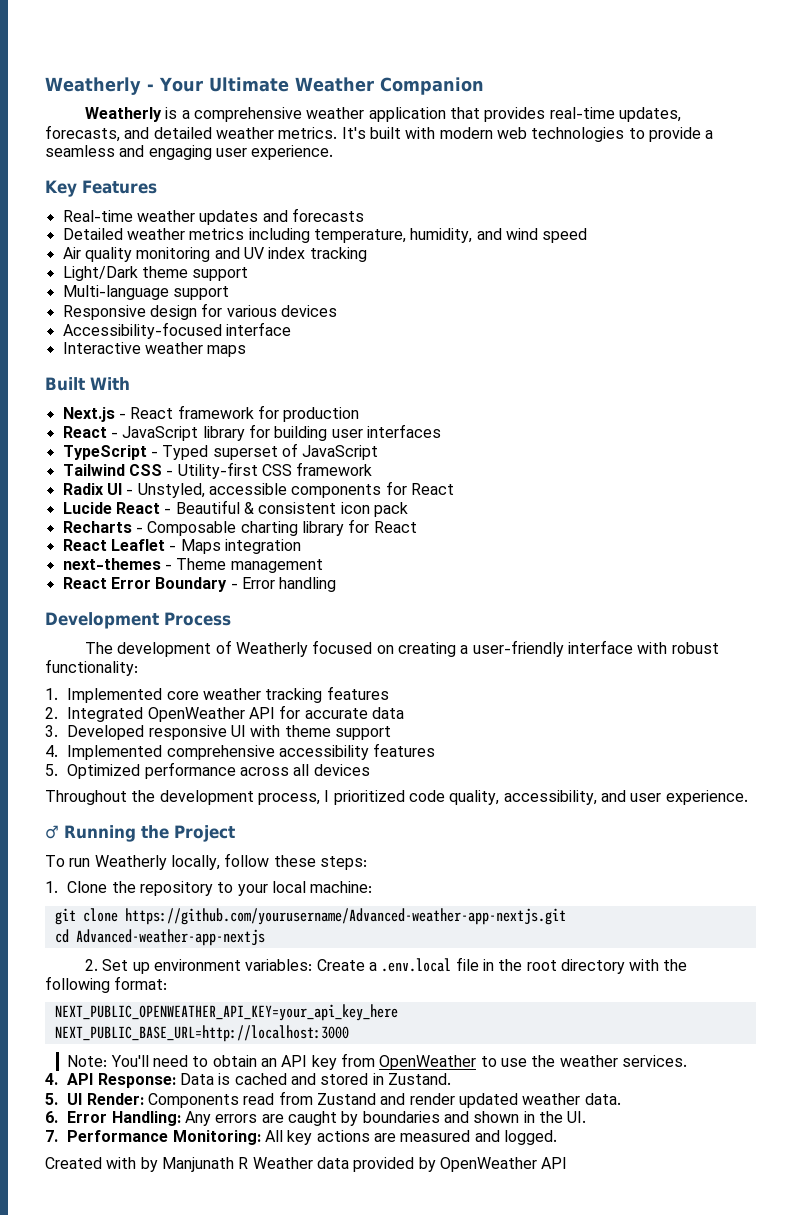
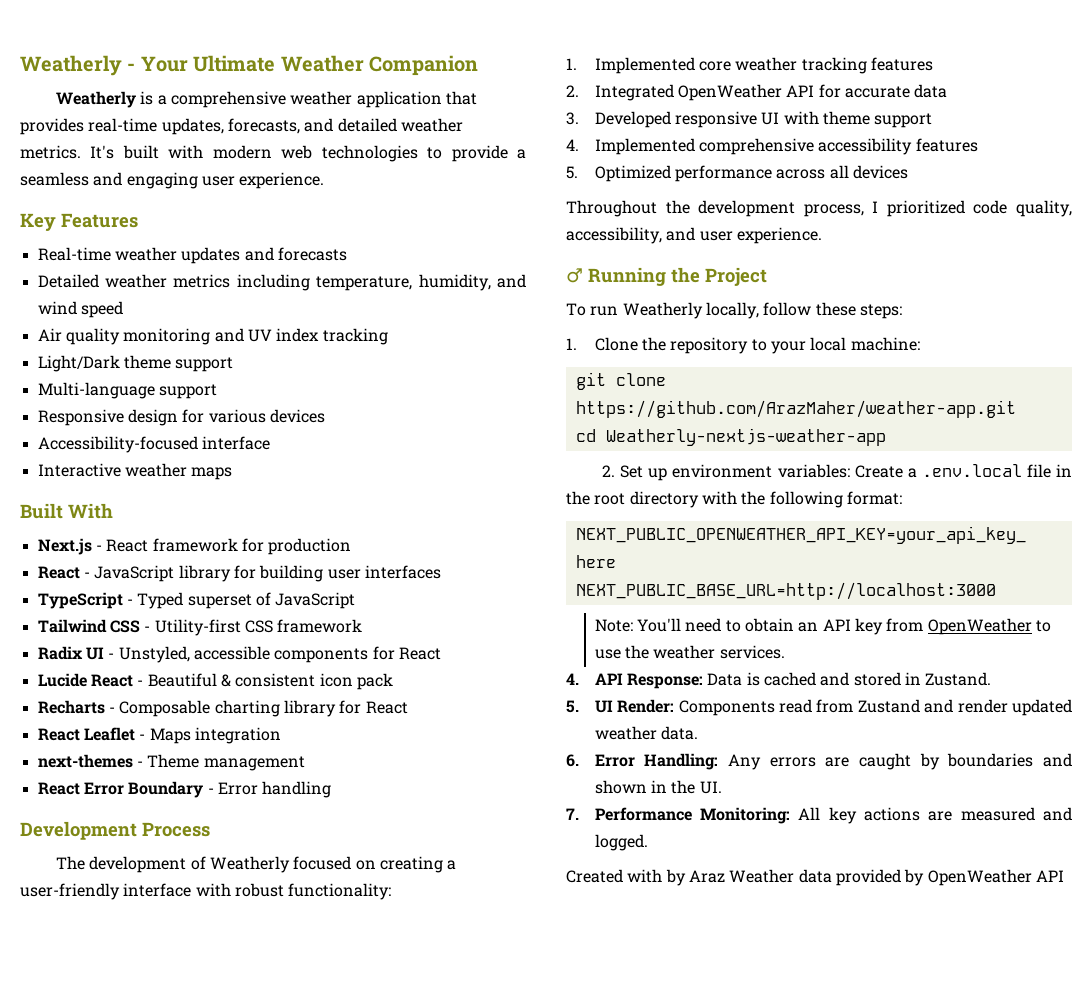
[124,908,566,925] https://github.com/yourusername/Advanced-weather-app-nextjs.git -> [575,400,1016,418] https://github.com/ArazMaher/weather-app.git
[75,929,265,946] Advanced-weather-app-nextjs -> [605,428,886,446] Weatherly-nextjs-weather-app
[161,1157,249,1172] Manjunath R -> [688,870,725,883] Araz

